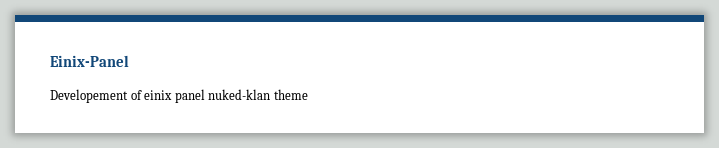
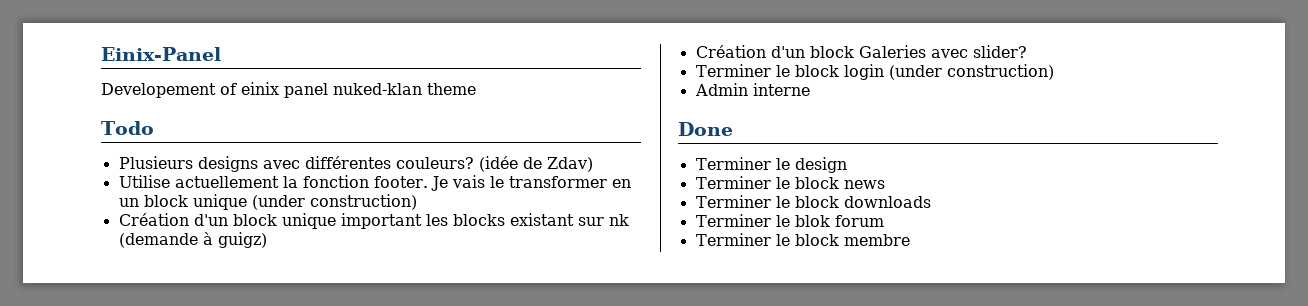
(308, 94) none -> [101,121,154,135] [118,156,593,172] [118,175,631,191] [118,194,417,210] [118,213,629,229] [118,232,267,248] [695,45,1027,58] [695,64,1054,80] [694,83,810,96] [678,122,733,136] [695,157,847,173] [695,176,885,189] [695,195,931,208] [695,214,884,227] [695,233,910,246] // Todo // Plusieurs designs avec différentes couleurs? (idée de Zdav) // Utilise actuellement la fonction footer. Je vais le transformer en un block unique (under construction) // Création d'un block unique important les blocks existant sur nk (demande à guigz) // Création d'un block Galeries avec slider? // Terminer le block login (under construction) // Admin interne // Done // Terminer le design // Terminer le block news // Terminer le block downloads // Terminer le blok forum // Terminer le block membre

